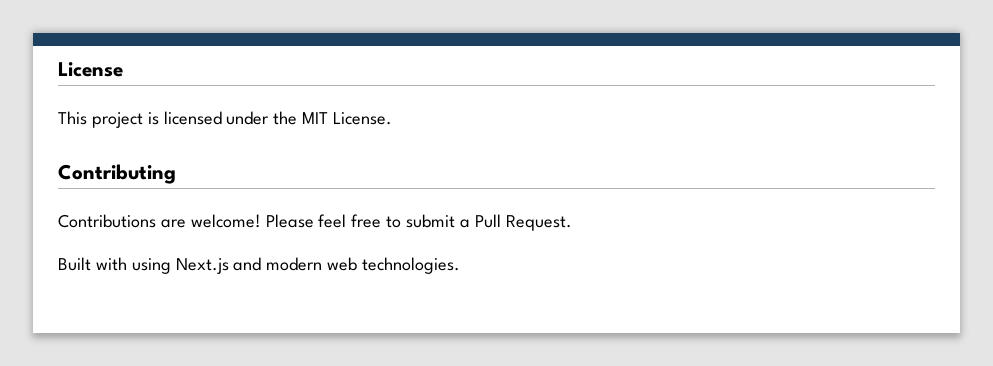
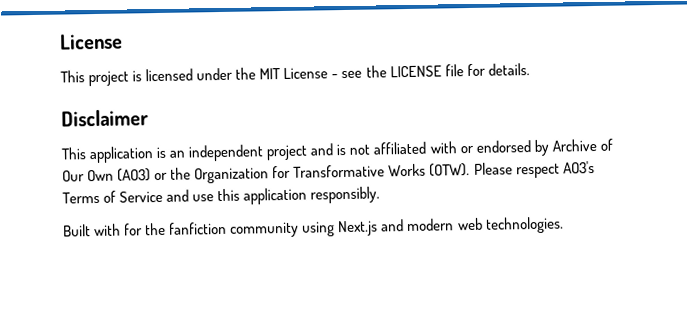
[333,112,393,125] [58,164,176,184] [58,214,572,231] [58,257,127,271] License. // Contributing // Contributions are welcome! Please feel free to submit a Pull Request. // Built with -> [283,63,530,79] [61,109,149,127] [61,138,613,164] [62,161,595,184] [62,186,381,205] [63,221,300,238] License - see the LICENSE file for details. // Disclaimer // This application is an independent project and is not affiliated with or endorsed by Archive of Our Own (AO3) or the Organization for Transformative Works (OTW). Please respect AO3's Terms of Service and use this application responsibly. // Built with for the fanfiction community

